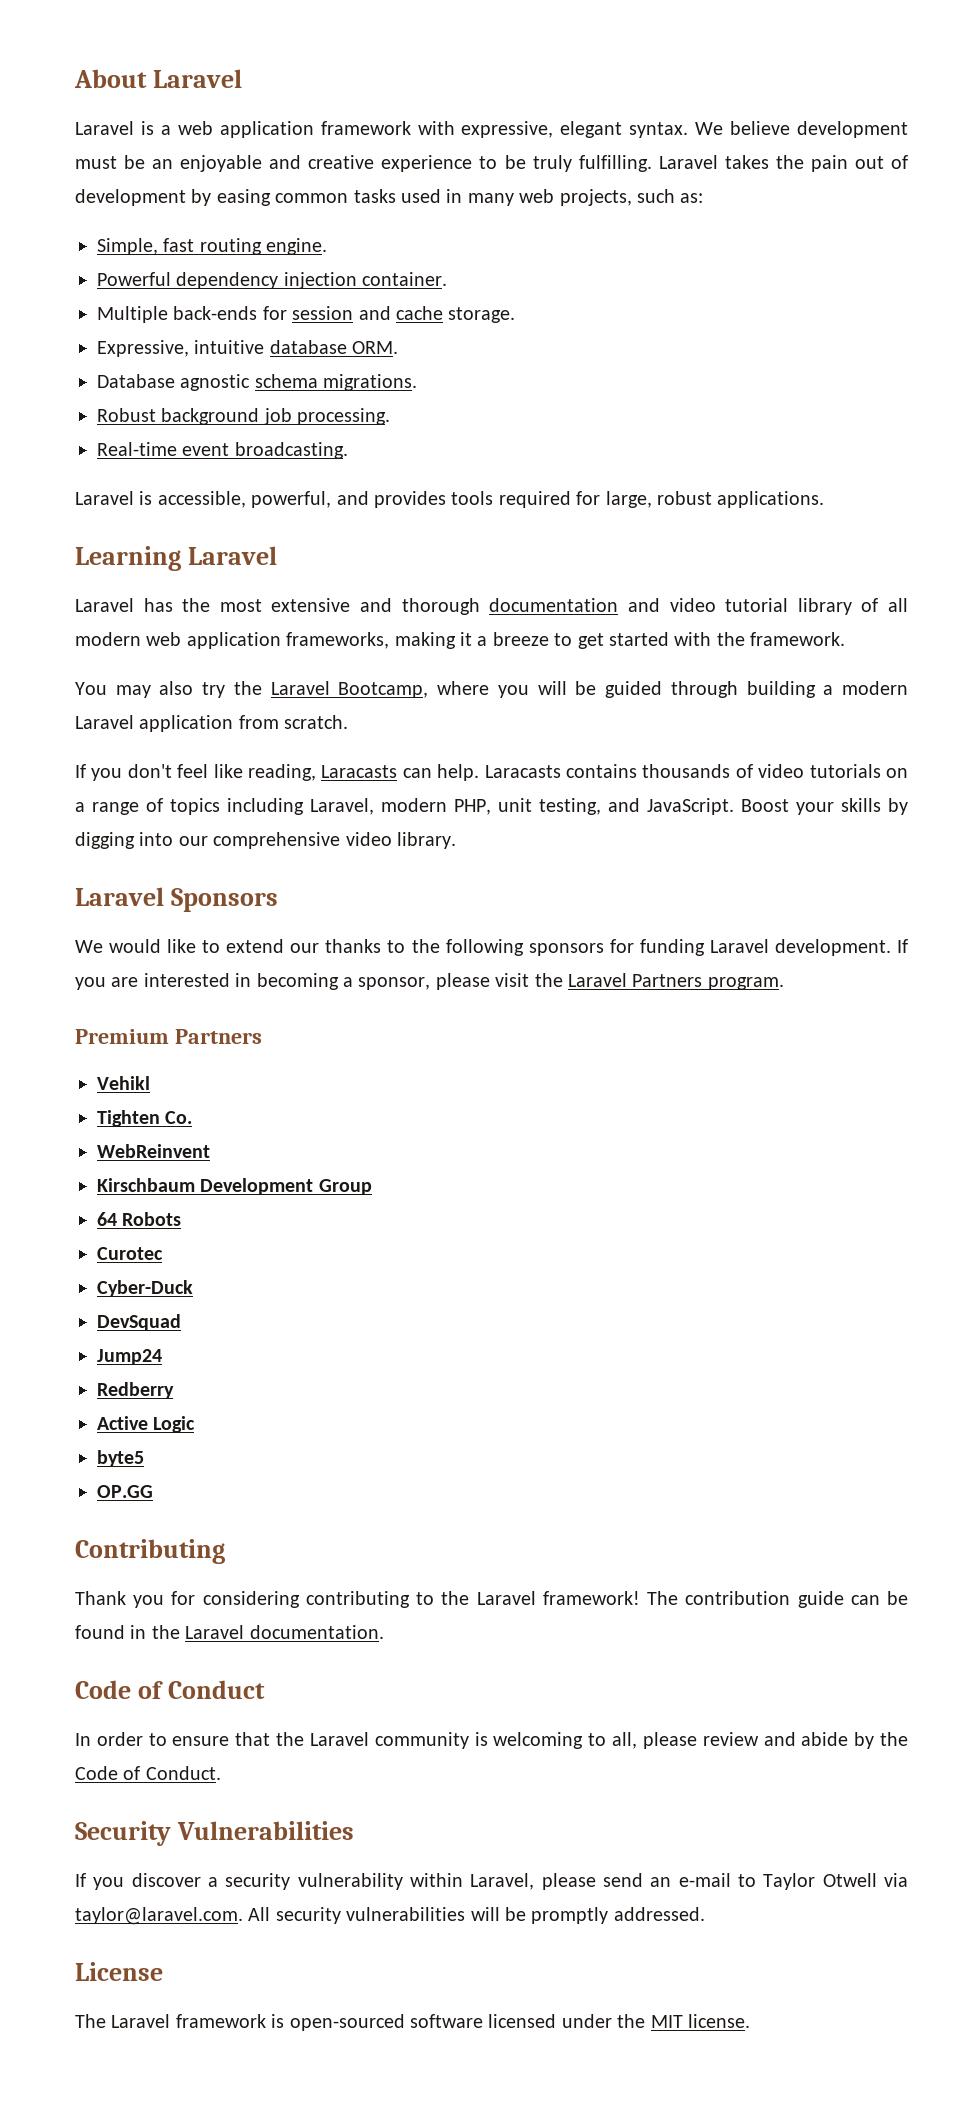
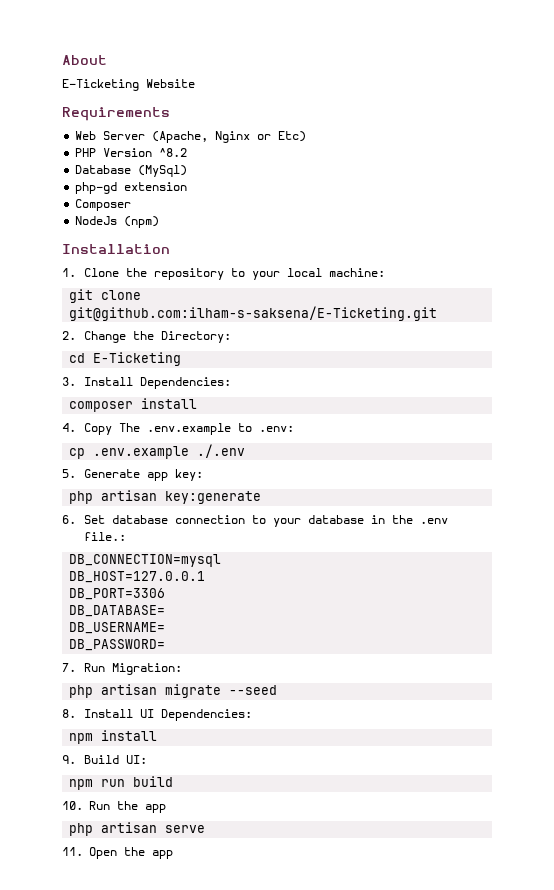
[152,69,242,88] [75,121,908,138] [75,155,908,172] [75,189,704,206] [97,238,328,255] [97,272,448,289] [97,306,516,323] [97,340,399,357] [97,374,418,391] [97,408,391,425] [97,442,348,459] [75,491,825,508] [75,546,277,571] [75,598,909,615] [75,632,846,649] [75,681,909,698] [75,715,349,732] [75,764,908,781] [75,798,908,815] [75,832,456,849] [75,887,278,912] [75,939,909,956] [75,973,784,990] [75,1029,262,1044] [97,1076,150,1090] [97,1110,193,1127] [97,1144,210,1158] [97,1178,372,1195] [97,1212,182,1226] [97,1247,163,1260] [97,1280,193,1297] [97,1314,181,1331] [97,1349,162,1365] [97,1382,174,1399] [97,1416,196,1433] [97,1450,144,1467] [97,1485,153,1498] [75,1539,225,1564] [75,1591,909,1608] [75,1625,384,1639] [75,1680,265,1699] [75,1732,909,1749] [75,1766,221,1780] [75,1821,354,1846] [75,1873,909,1890] [75,1907,705,1925] [75,1962,163,1981] [75,2014,750,2031] Laravel // Laravel is a web application framework with expressive, elegant syntax. We believe development must be an enjoyable and creative experience to be truly fulfilling. Laravel takes the pain out of development by easing common tasks used in many web projects, such as: // Simple, fast routing engine. // Powerful dependency injection container. // Multiple back-ends for session and cache storage. // Expressive, intuitive database ORM. // Database agnostic schema migrations. // Robust background job processing. // Real-time event broadcasting. // Laravel is accessible, powerful, and provides tools required for large, robust applications. // Learning Laravel // Laravel has the most extensive and thorough documentation and video tutorial library of all modern web application frameworks, making it a breeze to get started with the framework. // You may also try the Laravel Bootcamp, where you will be guided through building a modern Laravel application from scratch. // If you don't feel like reading, Laracasts can help. Laracasts contains thousands of video tutorials on a range of topics including Laravel, modern PHP, unit testing, and JavaScript. Boost your skills by digging into our comprehensive video library. // Laravel Sponsors // We would like to extend our thanks to the following sponsors for funding Laravel development. If you are interested in becoming a sponsor, please visit the Laravel Partners program. // Premium Partners // Vehikl // Tighten Co. // WebReinvent // Kirschbaum Development Group // 64 Robots // Curotec // Cyber-Duck // DevSquad // Jump24 // Redberry // Active Logic // byte5 // OP.GG // Contributing // Thank you for considering contributing to the Laravel framework! The contribution guide can be found in the Laravel documentation. // Code of Conduct // In order to ensure that the Laravel community is welcoming to all, please review and abide by the Code of Conduct. // Security Vulnerabilities // If you discover a security vulnerability within Laravel, please send an e-mail to Taylor Otwell via taylor@laravel.com. All security vulnerabilities will be promptly addressed. // License // The Laravel framework is open-sourced software licensed under the MIT license. -> [62,79,195,91] [62,107,170,121] [75,131,307,143] [75,148,188,157] [75,165,188,177] [75,182,188,194] [75,199,132,211] [75,216,160,228] [62,244,170,254] [62,268,385,280] [69,289,142,303] [69,306,438,321] [62,331,231,343] [69,352,182,366] [62,377,231,389] [69,398,198,412] [62,423,294,435] [69,444,246,459] [62,469,203,481] [69,490,262,504] [62,515,448,527] [83,532,126,541] [69,554,222,567] [69,571,206,583] [69,588,166,600] [69,605,166,617] [69,622,166,634] [69,639,166,651] [62,663,182,675] [69,684,278,698] [62,709,252,721] [69,730,158,744] [62,755,147,764] [69,776,174,790] [62,801,166,813] [69,822,206,836] [62,847,173,859] // E-Ticketing Website // Requirements // Web Server (Apache, Nginx or Etc) // PHP Version ^8.2 // Database (MySql) // php-gd extension // Composer // NodeJs (npm) // Installation // 1. Clone the repository to your local machine: // git clone git@github.com:ilham-s-saksena/E-Ticketing.git // 2. Change the Directory: // cd E-Ticketing // 3. Install Dependencies: // composer install // 4. Copy The .env.example to .env: // cp .env.example ./.env // 5. Generate app key: // php artisan key:generate // 6. Set database connection to your database in the .env file.: // DB_CONNECTION=mysql // DB_HOST=127.0.0.1 // DB_PORT=3306 // DB_DATABASE= // DB_USERNAME= // DB_PASSWORD= // 7. Run Migration: // php artisan migrate --seed // 8. Install UI Dependencies: // npm install // 9. Build UI: // npm run build // 10. Run the app // php artisan serve // 11. Open the app

